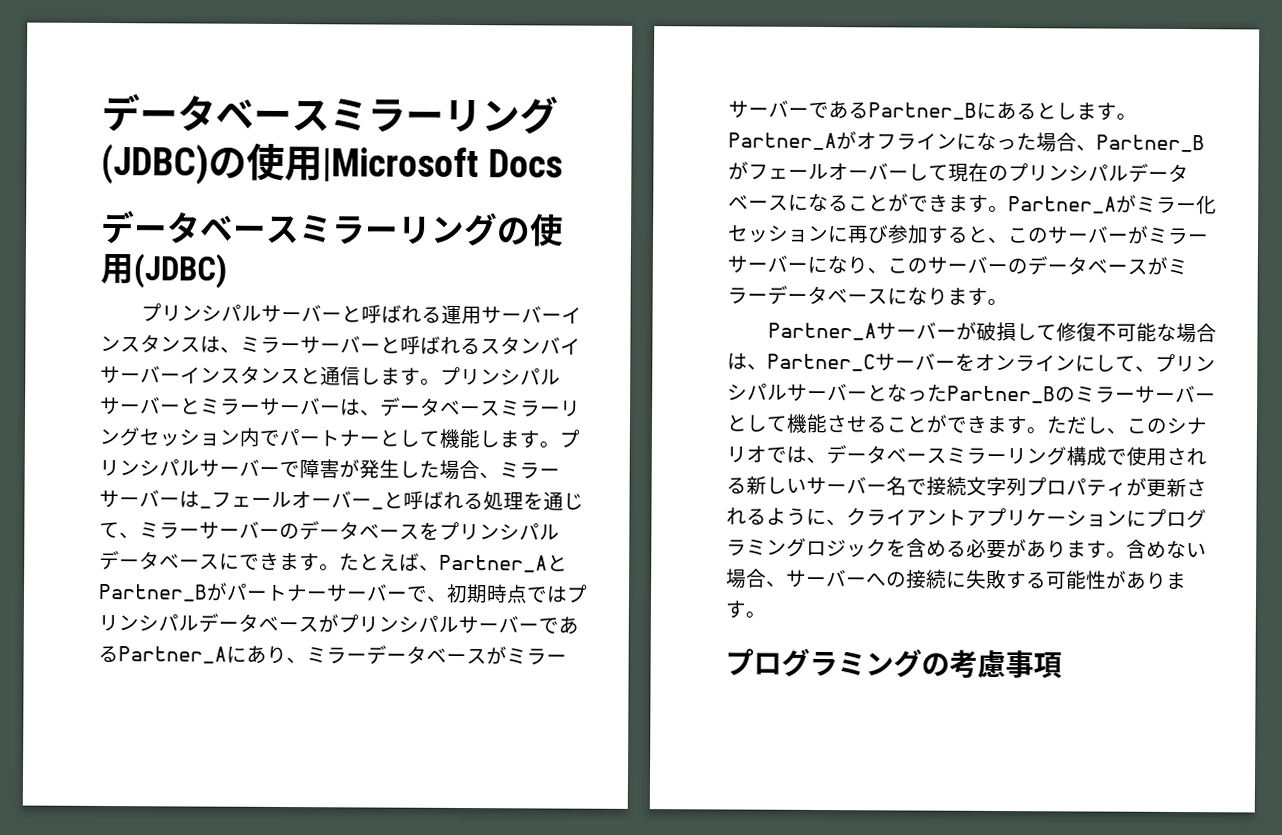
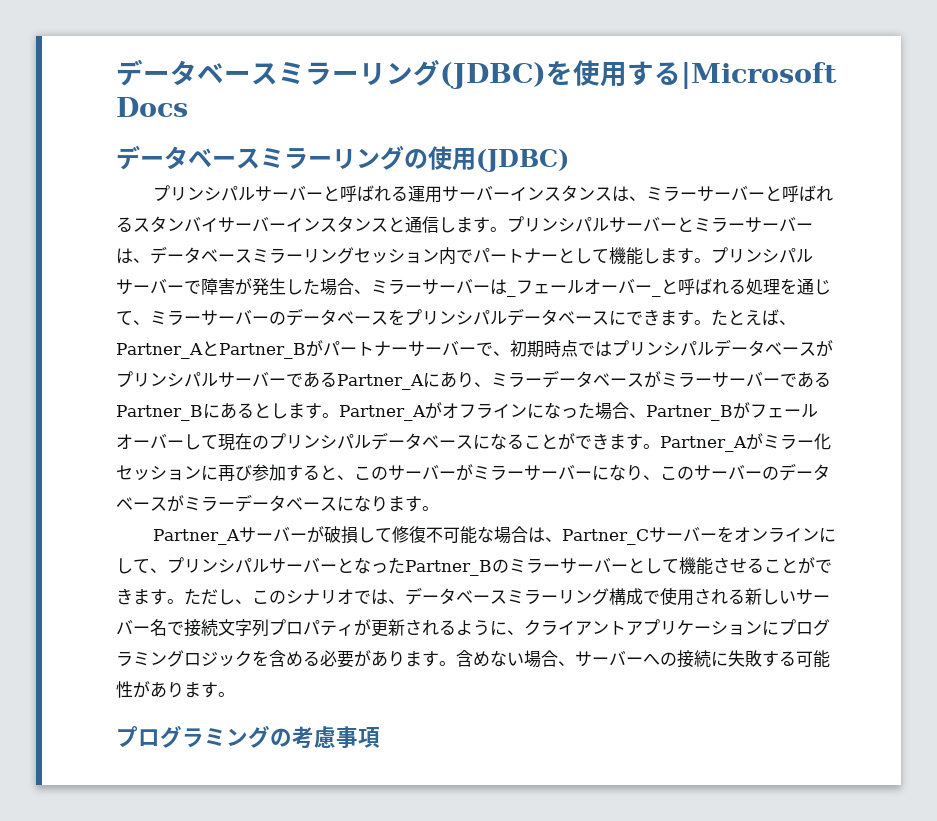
[208,142,323,182] の使用 -> [546,60,681,87] を使用する

